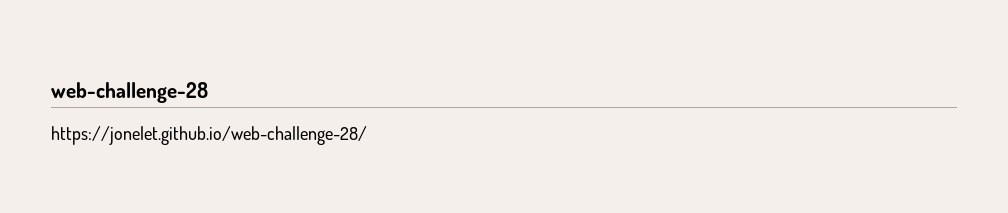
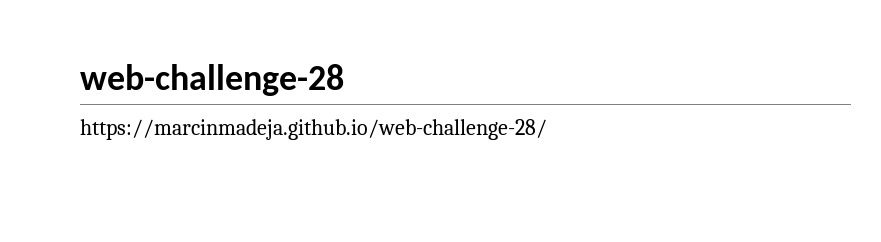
[51,126,367,145] https://jonelet.github.io/web-challenge-28/ -> [80,119,547,140] https://marcinmadeja.github.io/web-challenge-28/

